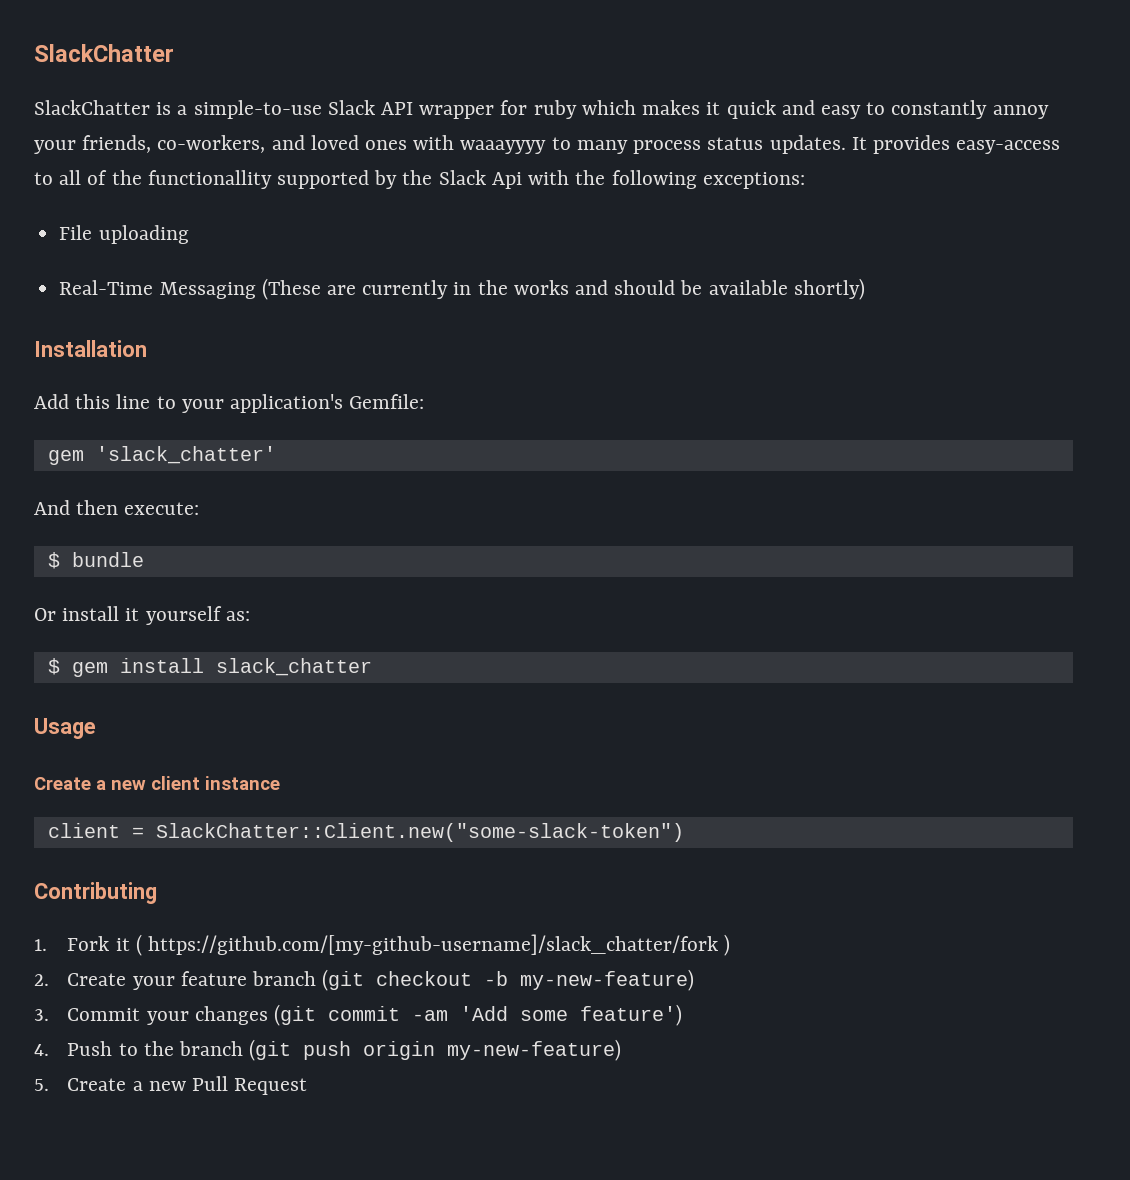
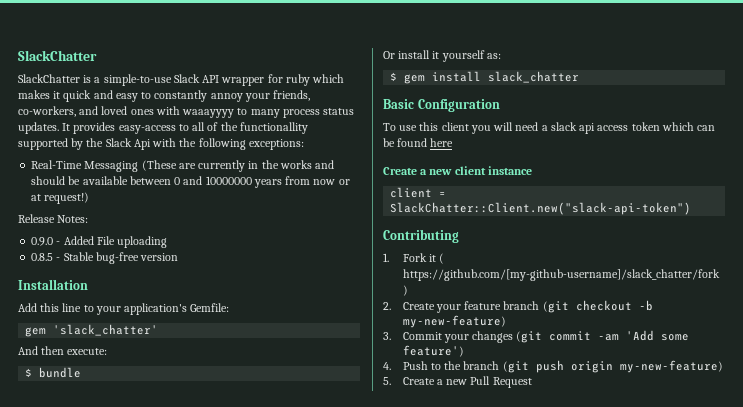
[59,225,189,244] // File uploading -> (304, 144) none
[793,278,865,300] shortly) -> [129,176,350,188] [31,192,90,204] [18,214,89,223] [31,236,168,248] [31,252,179,264] between 0 and 10000000 years from now or at request!) // Release Notes: // 0.9.0 - Added File uploading // 0.8.5 - Stable bug-free version
[34,718,96,739] Usage -> [383,99,500,112] [383,122,716,134] [383,138,454,147] Basic Configuration // To use this client you will need a slack api access token which can be found here
[155,823,684,842] SlackChatter::Client.new("some-slack-token") -> [390,202,692,215] SlackChatter::Client.new("slack-api-token")

